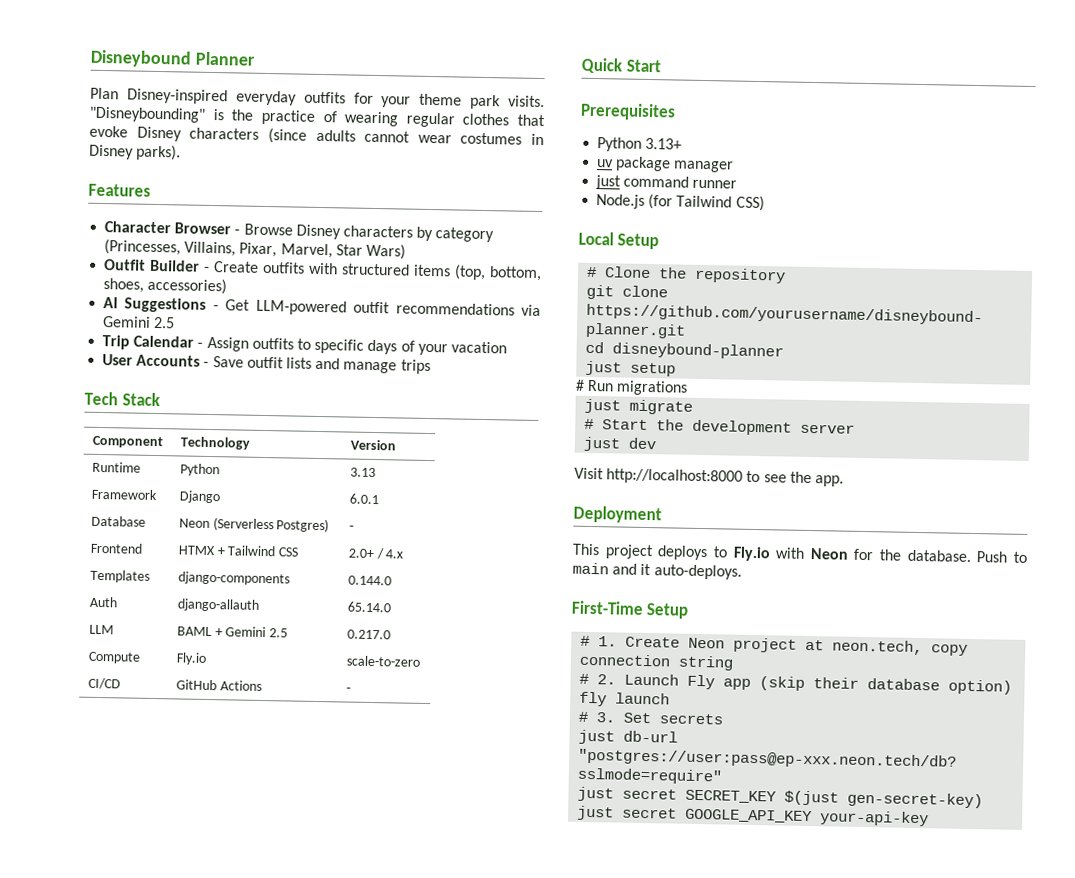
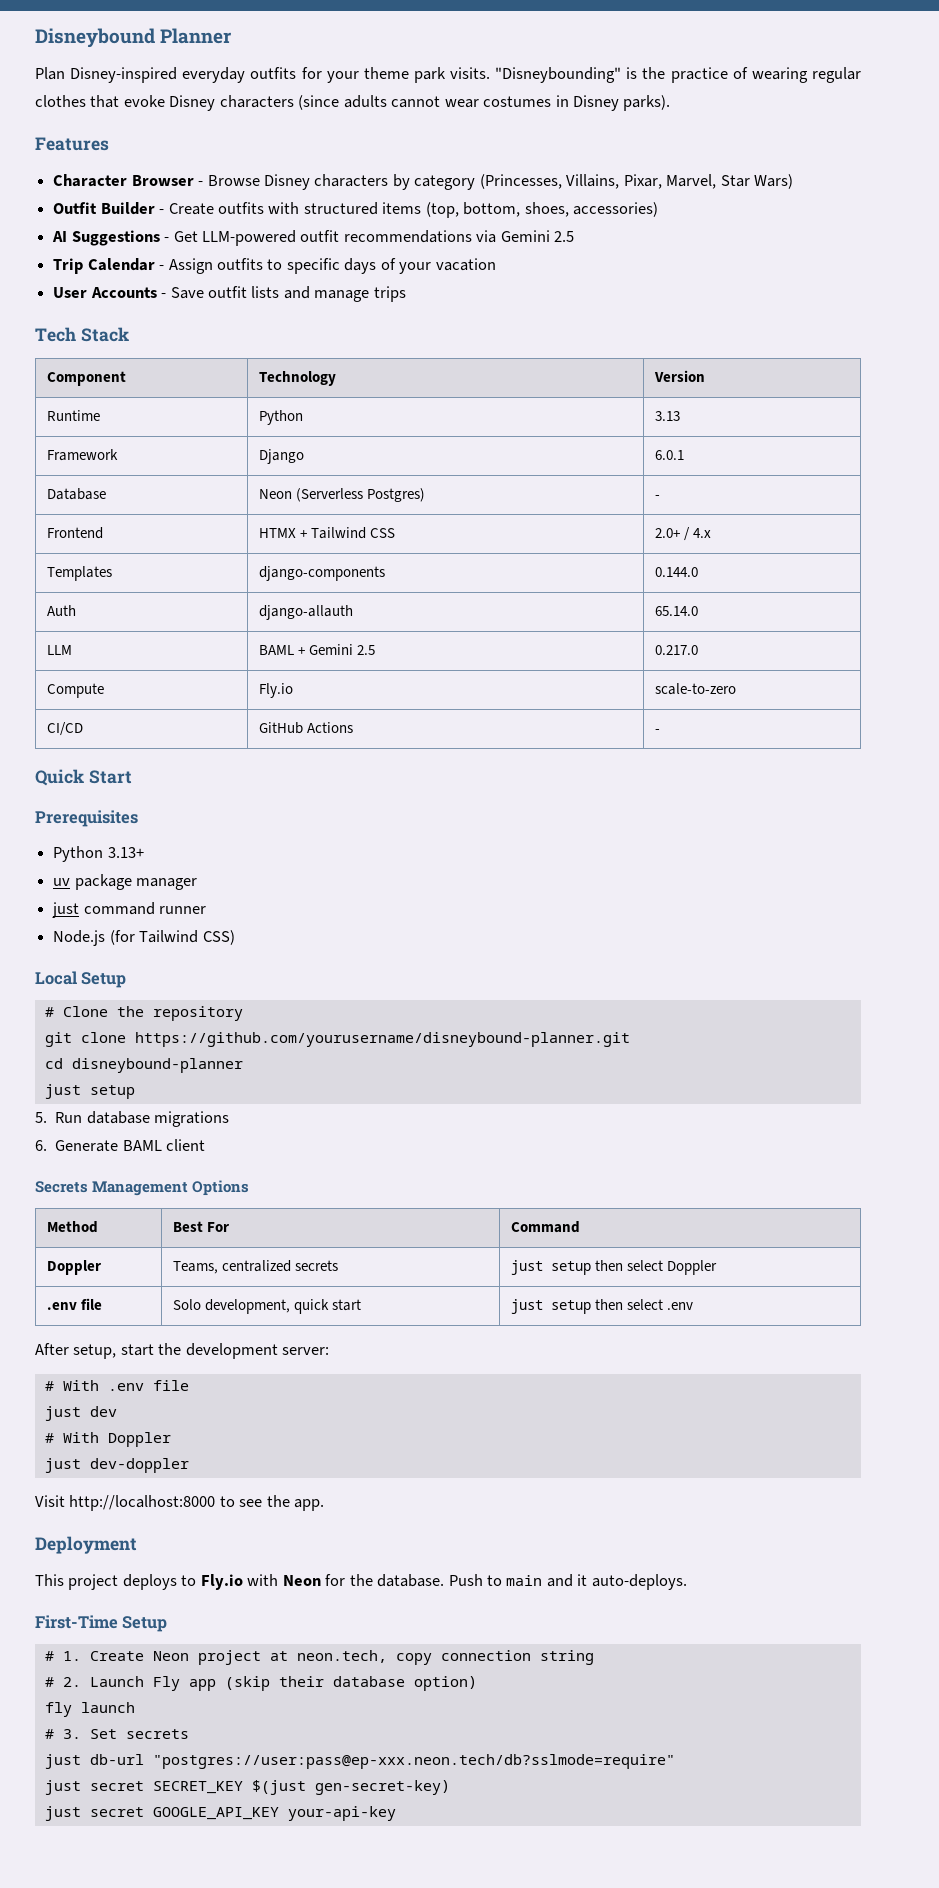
[575,379,689,396] [584,398,694,415] [584,418,856,436] [583,436,658,452] # Run migrations // just migrate // # Start the development server // just dev -> [35,1111,230,1127] [35,1139,206,1152] [35,1180,250,1196] [47,1221,99,1233] [173,1221,230,1232] [511,1221,581,1233] [47,1260,102,1275] [173,1260,339,1274] [511,1260,718,1275] [47,1298,103,1310] [173,1299,362,1314] [511,1299,694,1314] [35,1343,330,1359] [44,1380,189,1391] [44,1406,117,1421] [44,1432,171,1447] [44,1458,189,1473] 5. Run database migrations // 6. Generate BAML client // Secrets Management Options // Method | Best For | Command // Doppler | Teams, centralized secrets | just setup then select Doppler // .env file | Solo development, quick start | just setup then select .env // After setup, start the development server: // # With .env file // just dev // # With Doppler // just dev-doppler

